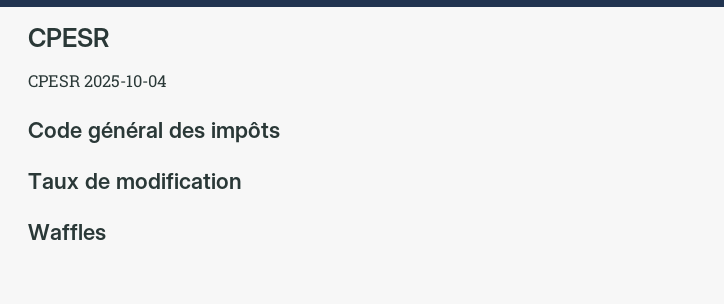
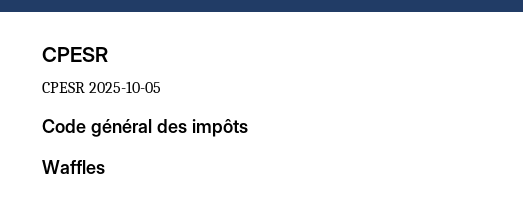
[84,75,168,88] 2025-10-04 -> [89,81,162,93] 2025-10-05
[28,173,242,189] // Taux de modification -> (248, 128) none

